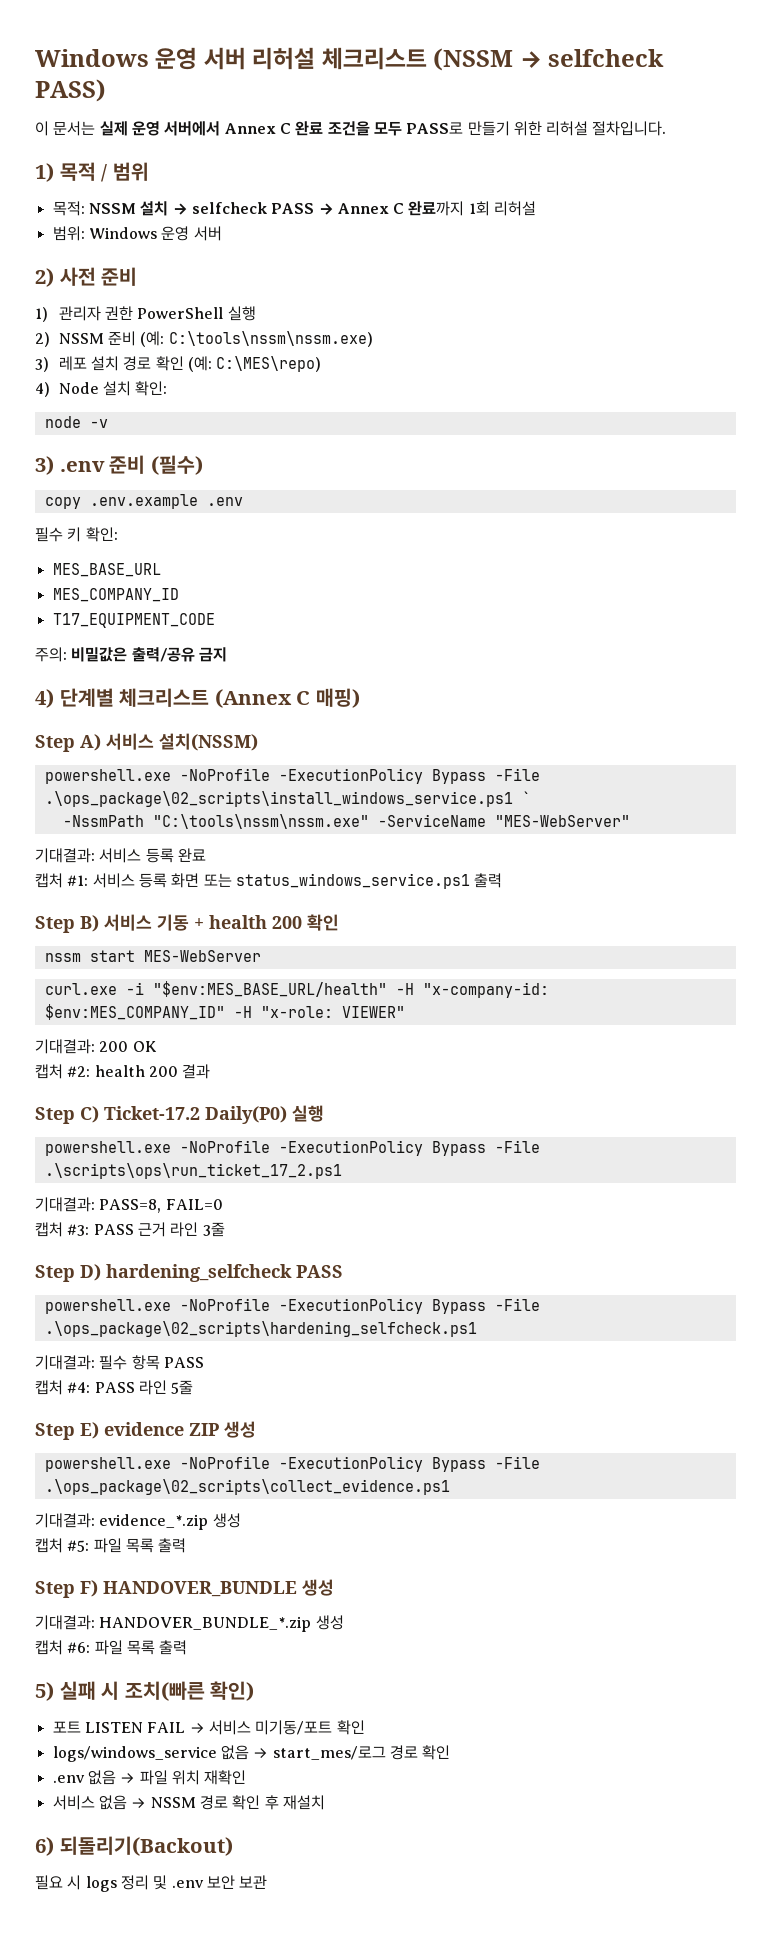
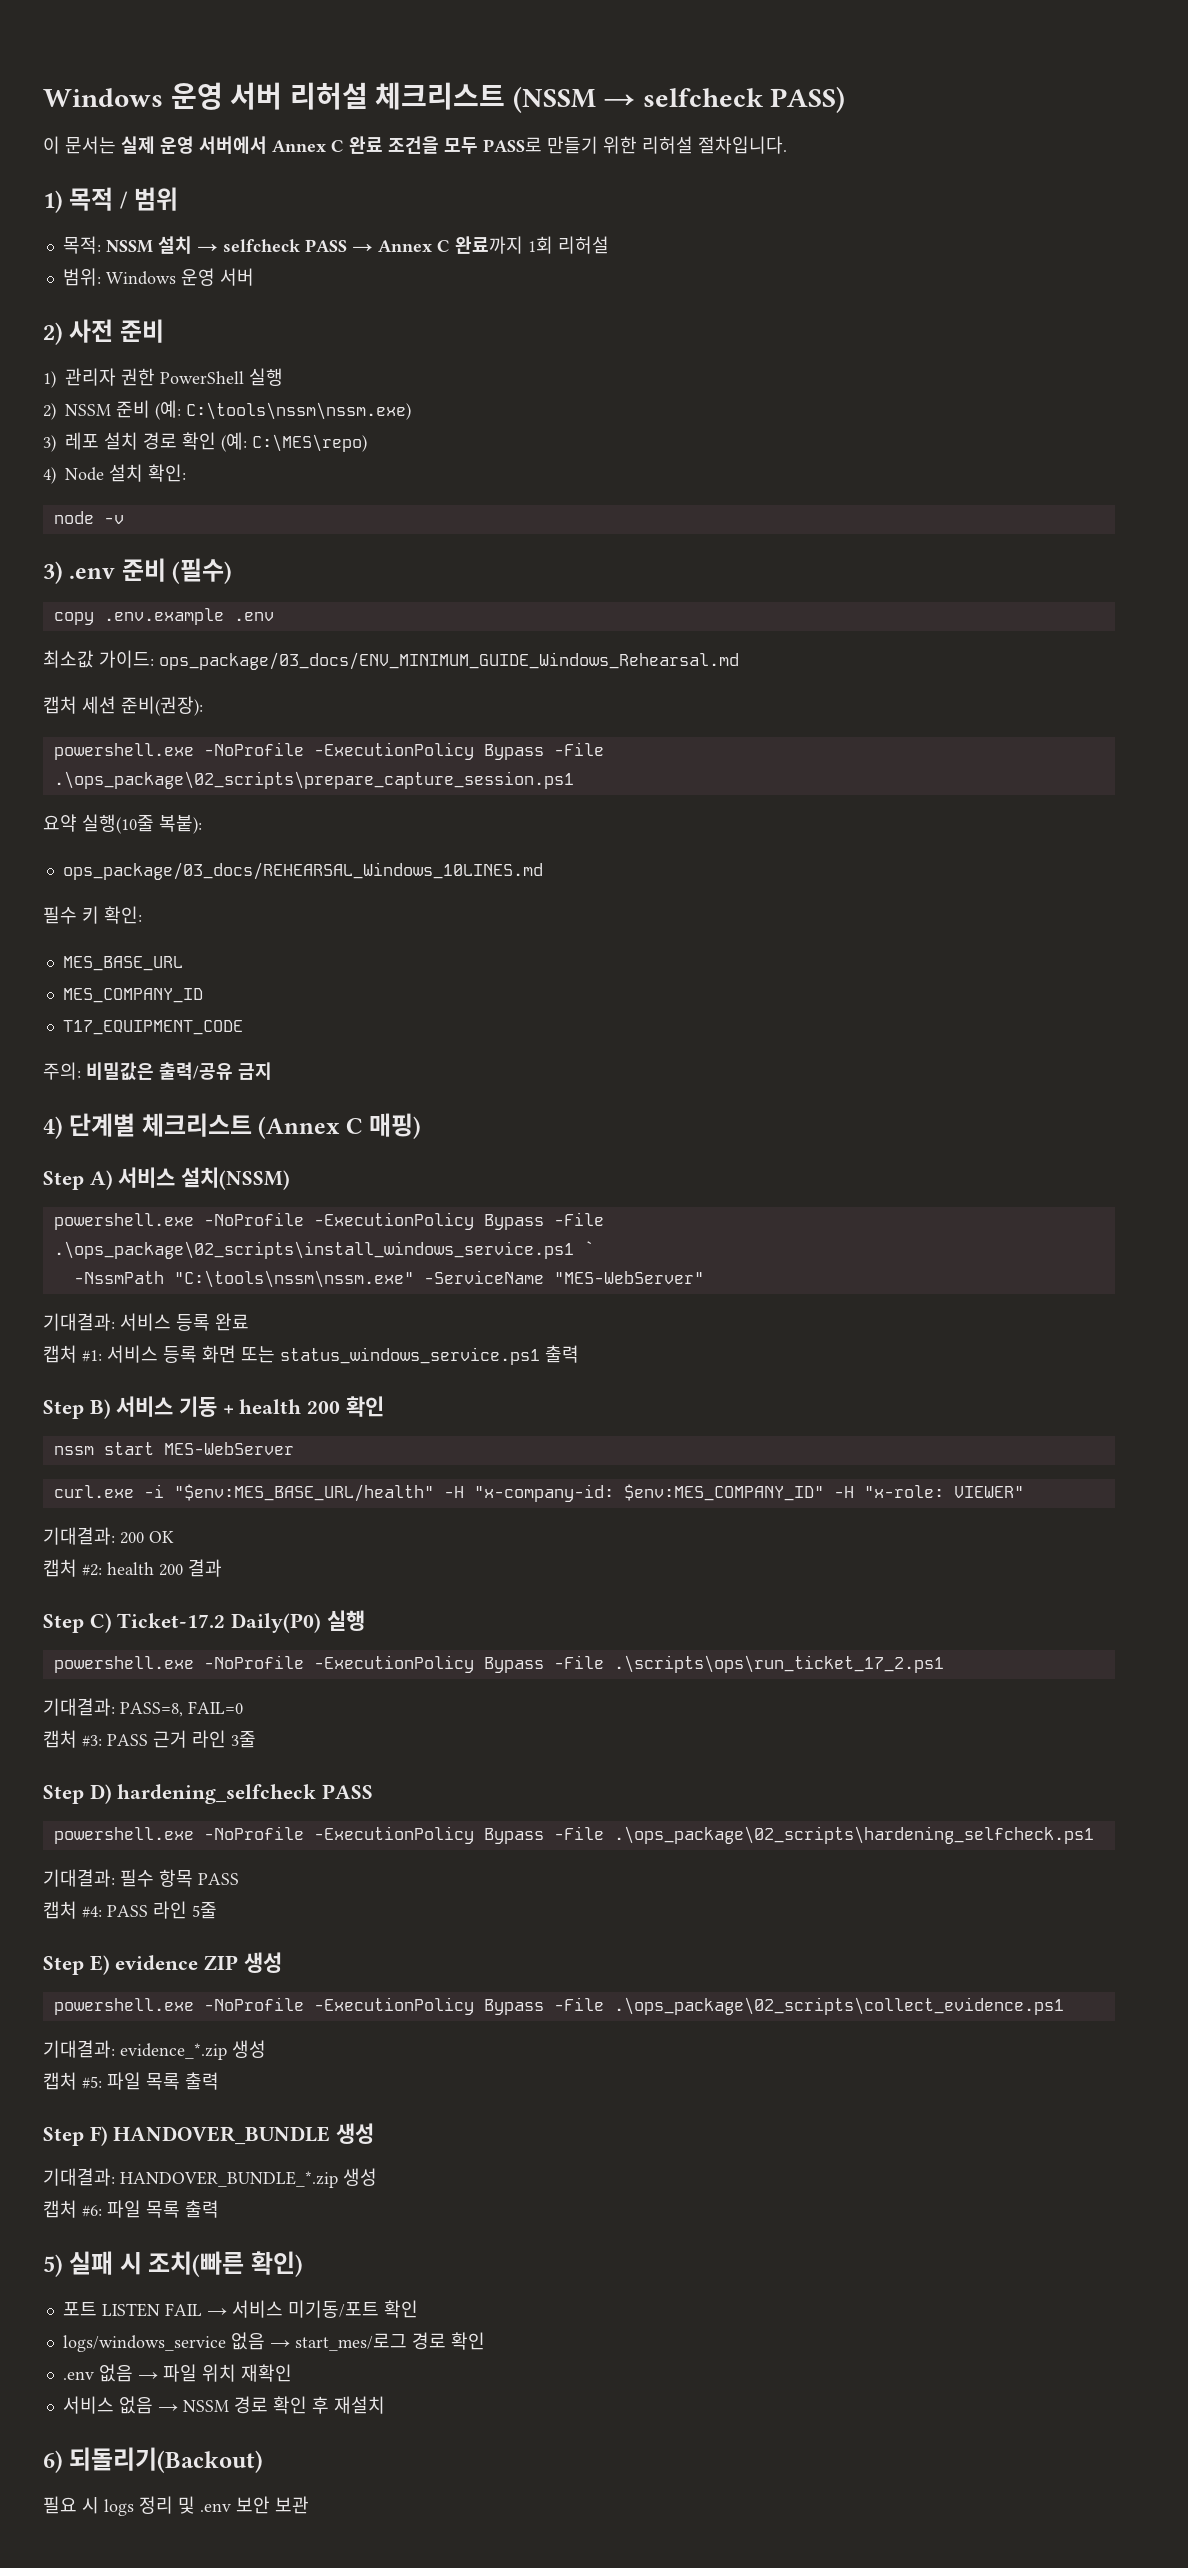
(243, 501) none -> [43,650,739,670] [43,696,203,716] [53,742,604,760] [53,771,574,789] [43,814,202,834] [62,862,543,880] // 최소값 가이드: ops_package/03_docs/ENV_MINIMUM_GUIDE_Windows_Rehearsal.md // 캡처 세션 준비(권장): // powershell.exe -NoProfile -ExecutionPolicy Bypass -File .\ops_package\02_scripts\prepare_capture_session.ps1 // 요약 실행(10줄 복붙): // ops_package/03_docs/REHEARSAL_Windows_10LINES.md

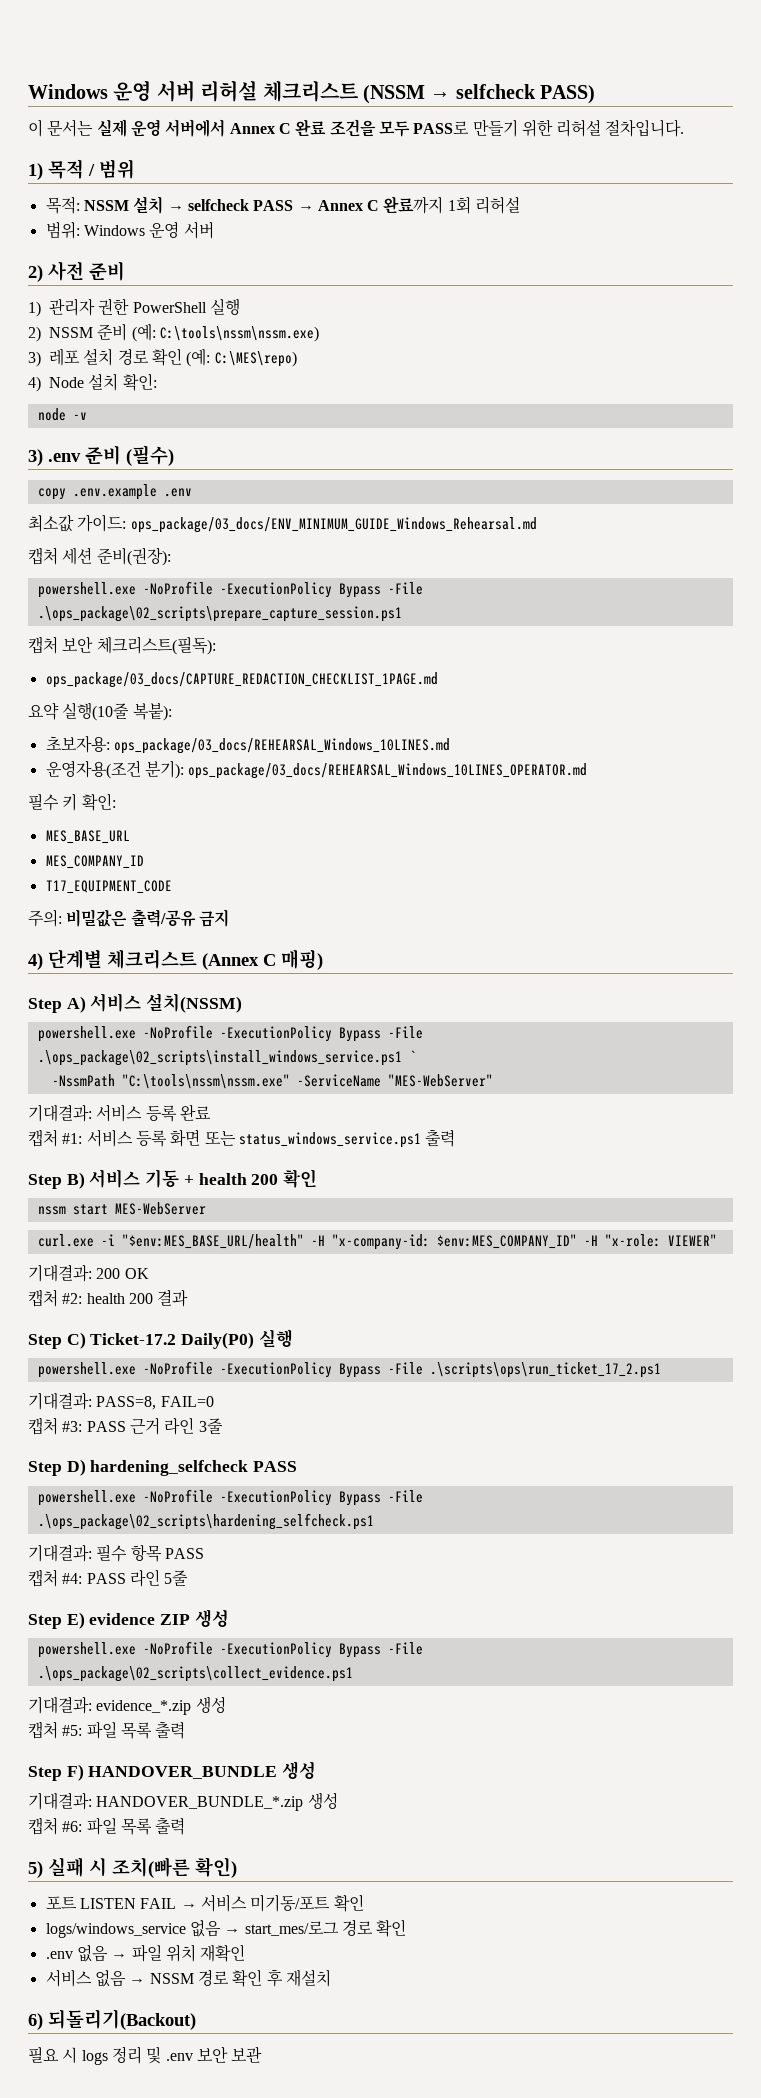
(574, 780) none -> [28,636,216,655] [45,672,438,688] // 캡처 보안 체크리스트(필독): // ops_package/03_docs/CAPTURE_REDACTION_CHECKLIST_1PAGE.md
(202, 824) none -> [45,735,110,753] 초보자용:
(543, 871) none -> [45,760,588,779] // 운영자용(조건 분기): ops_package/03_docs/REHEARSAL_Windows_10LINES_OPERATOR.md

